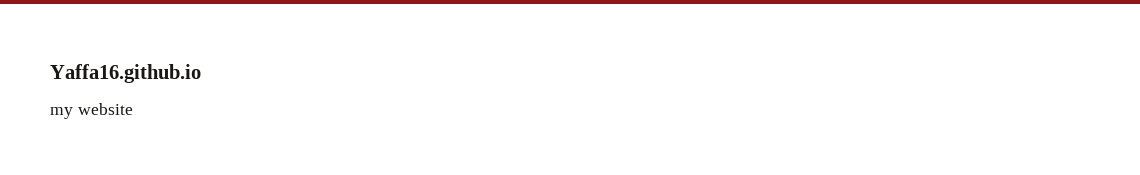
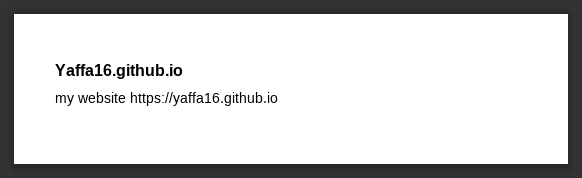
(133, 109) none -> [130,92,278,106] https://yaffa16.github.io

